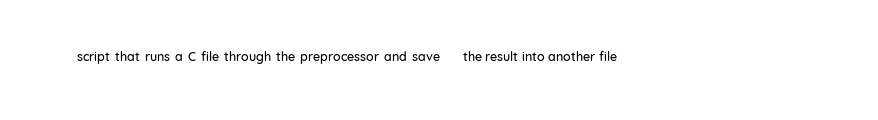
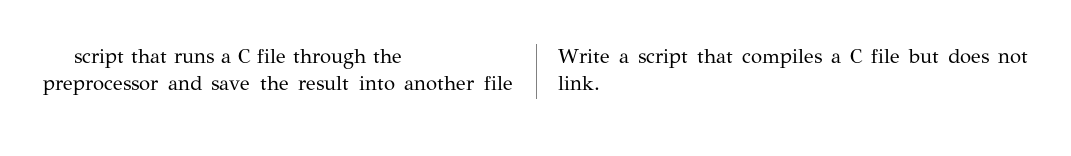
(617, 56) none -> [558,49,1028,68] [558,76,600,90] Write a script that compiles a C file but does not link.

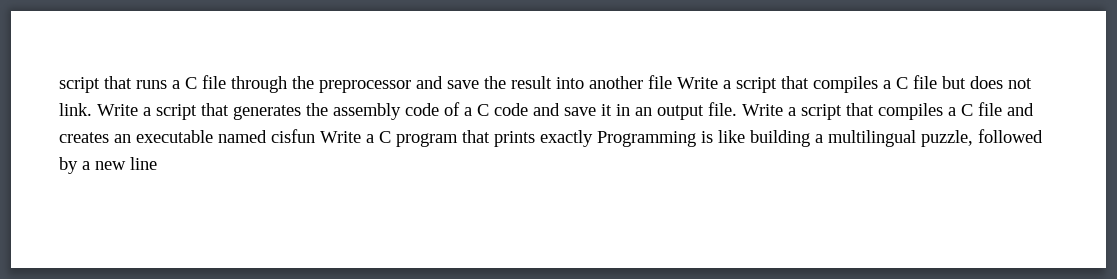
(600, 83) none -> [97,102,1034,120] [59,129,1043,147] [59,157,157,174] Write a script that generates the assembly code of a C code and save it in an output file. Write a script that compiles a C file and creates an executable named cisfun Write a C program that prints exactly Programming is like building a multilingual puzzle, followed by a new line

